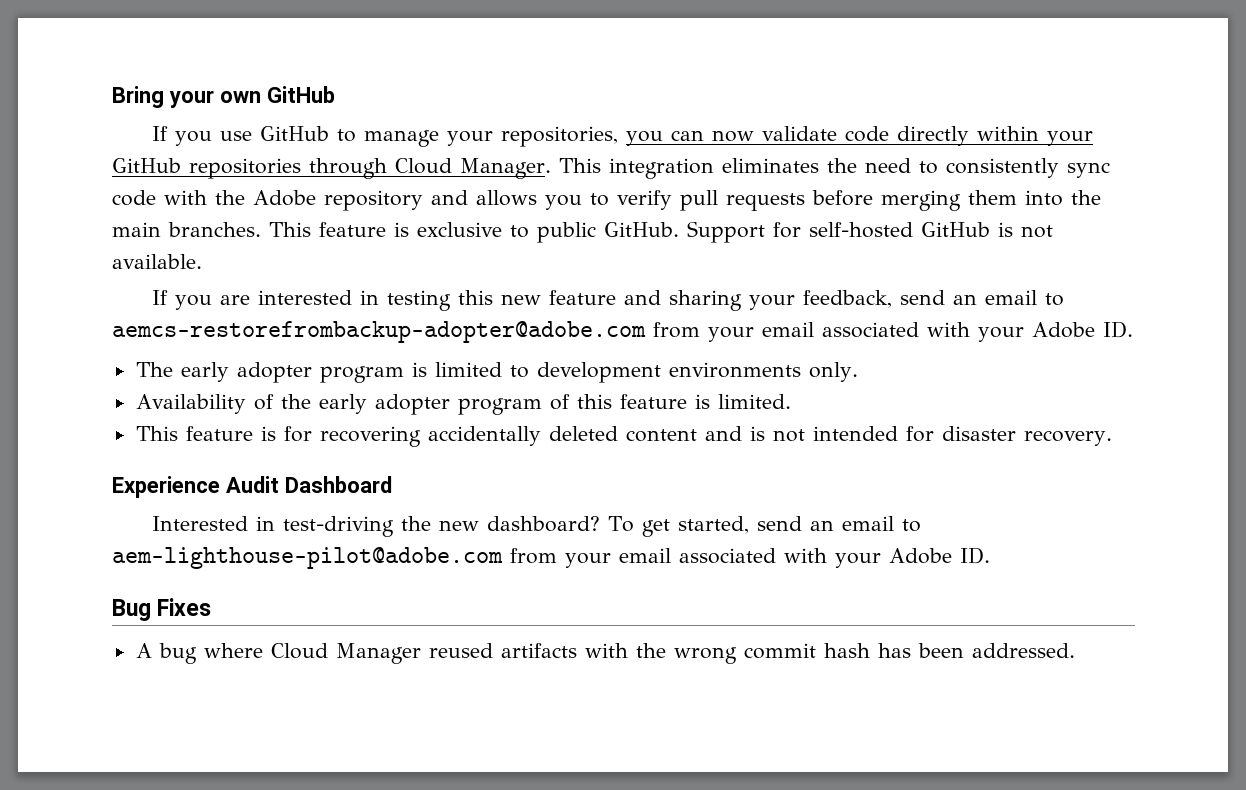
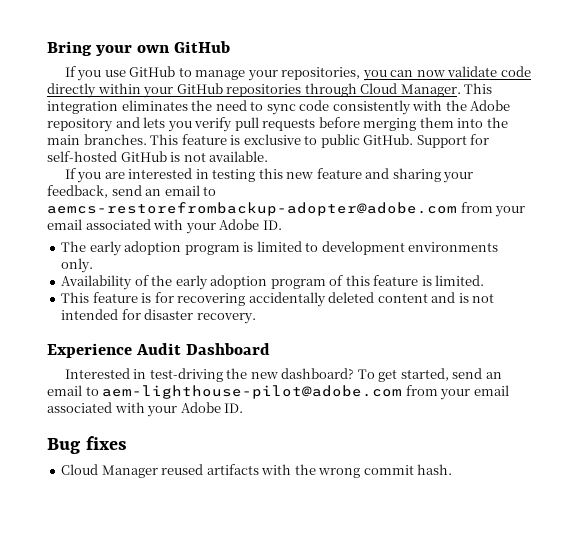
[946,158,1059,178] consistently -> (264, 106) none
(156, 198) none -> [332,100,411,115] consistently
[476,190,609,210] allows you to -> [143,117,192,132] lets you
[236,362,312,383] adopter -> [124,241,182,255] adoption
[374,394,450,415] adopter -> [210,275,268,289] adoption
[157,598,212,616] [135,643,263,664] Fixes // A bug where -> [85,436,127,450] fixes //
[823,643,1075,658] hash has been addressed. -> [417,464,453,475] hash.

